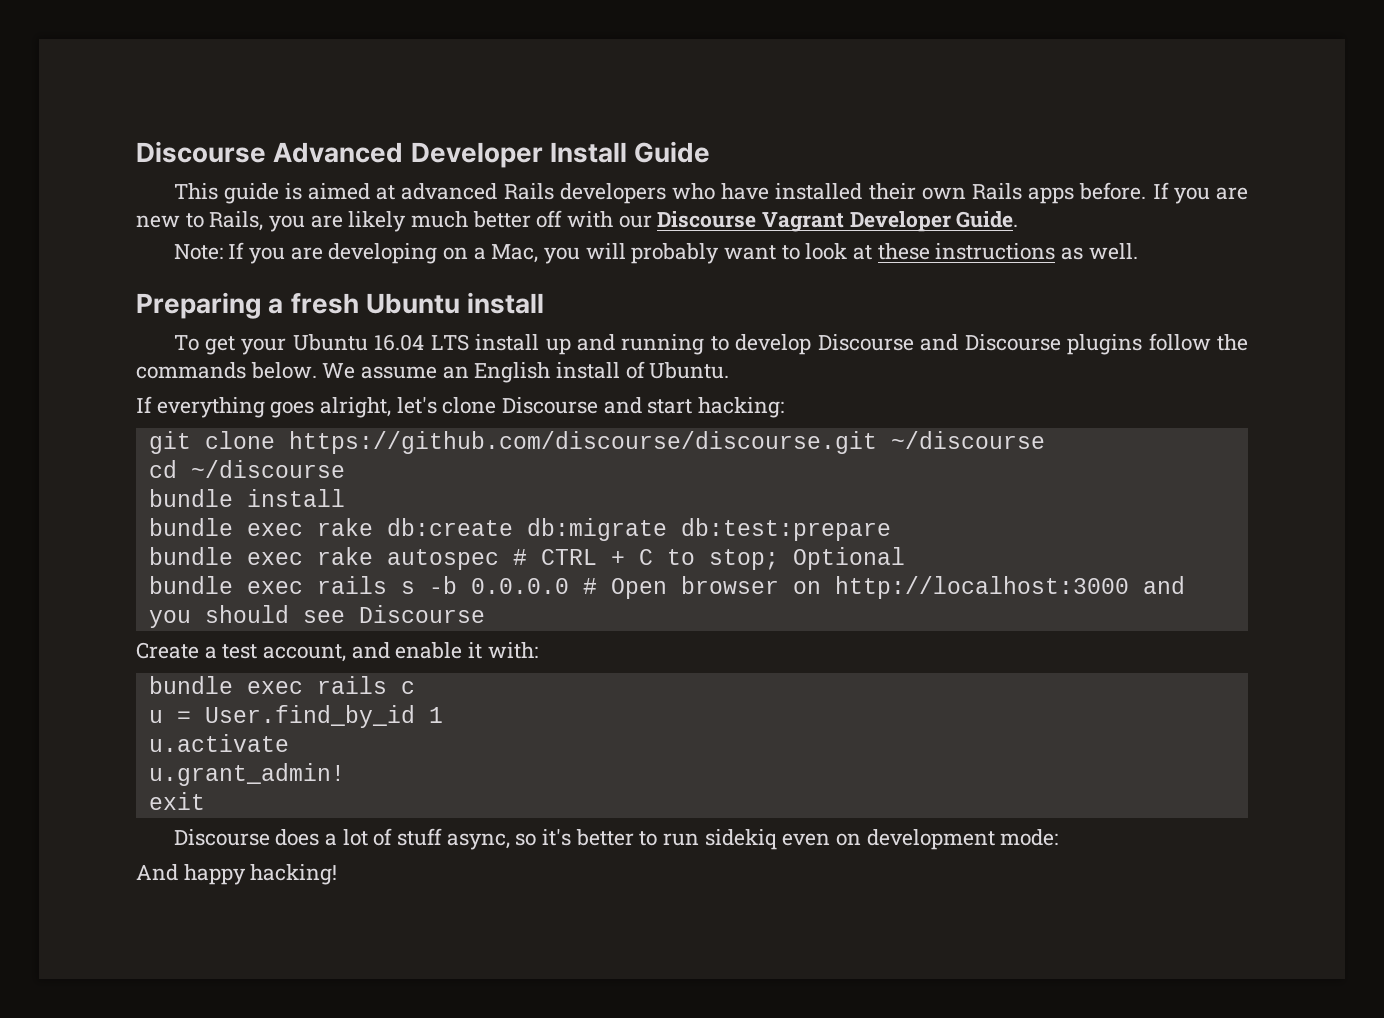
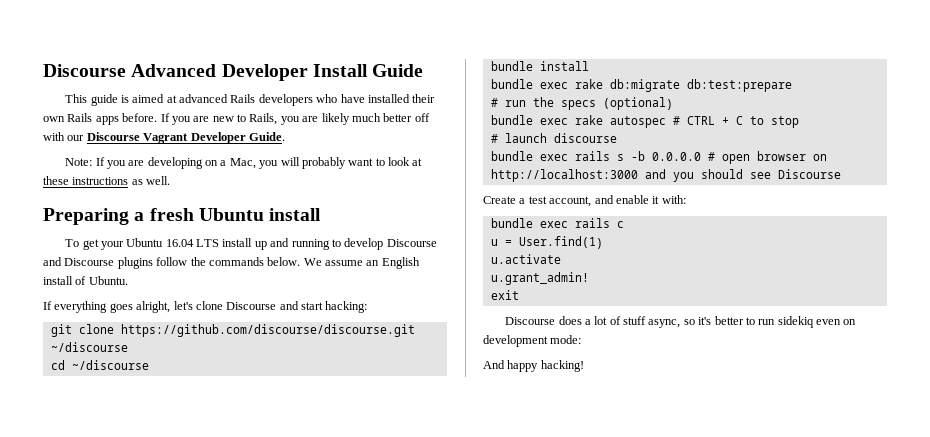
[386,518,513,536] db:create -> (603, 84) none
(891, 529) none -> [490,97,673,110] // # run the specs (optional)
[708,547,905,570] stop; Optional -> [770,116,799,128] [490,133,617,143] stop // # launch discourse
[610,578,667,599] Open -> [721,154,750,164] open
[204,705,443,728] User.find_by_id 1 -> [518,236,603,249] User.find(1)

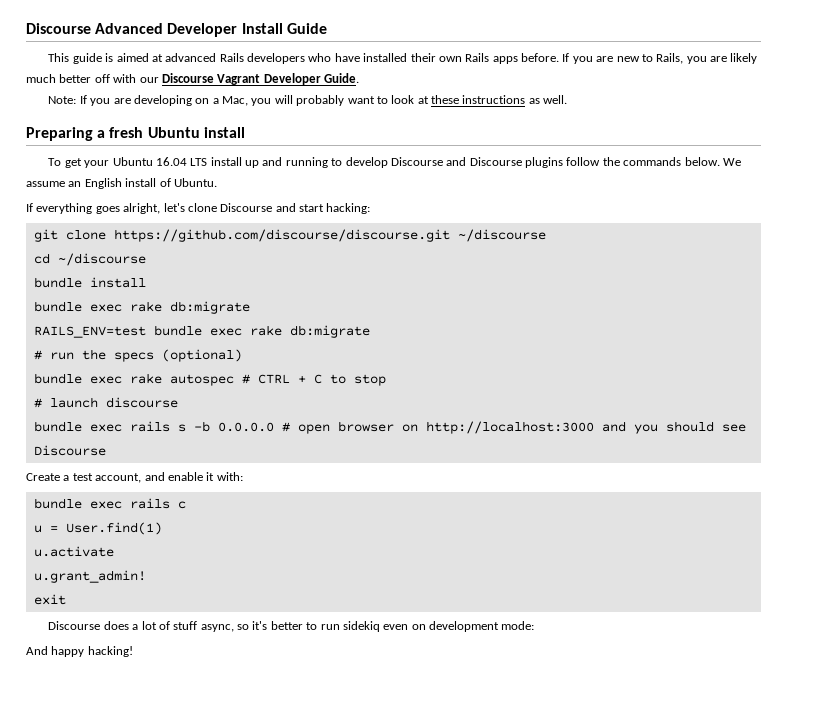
[686,79,792,92] db:test:prepare -> [33,325,370,338] // RAILS_ENV=test bundle exec rake db:migrate

